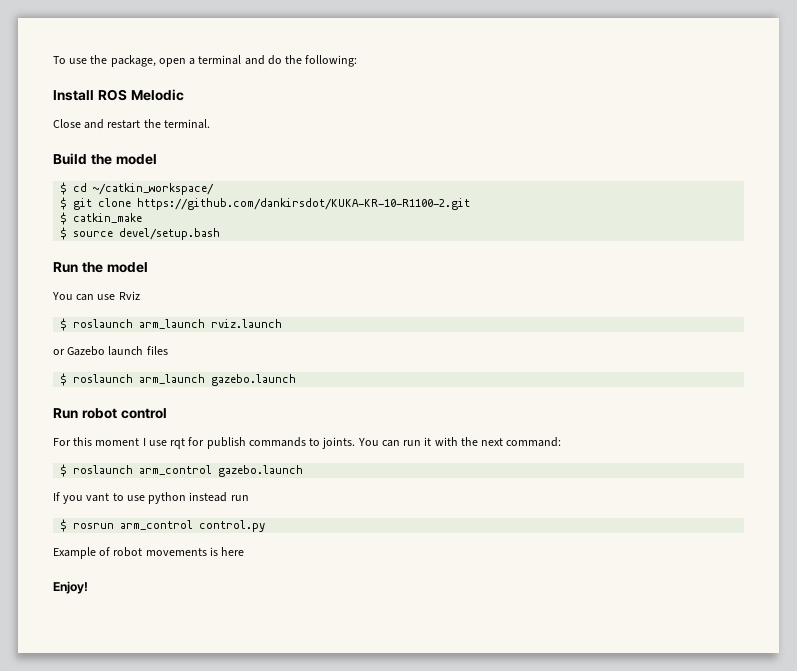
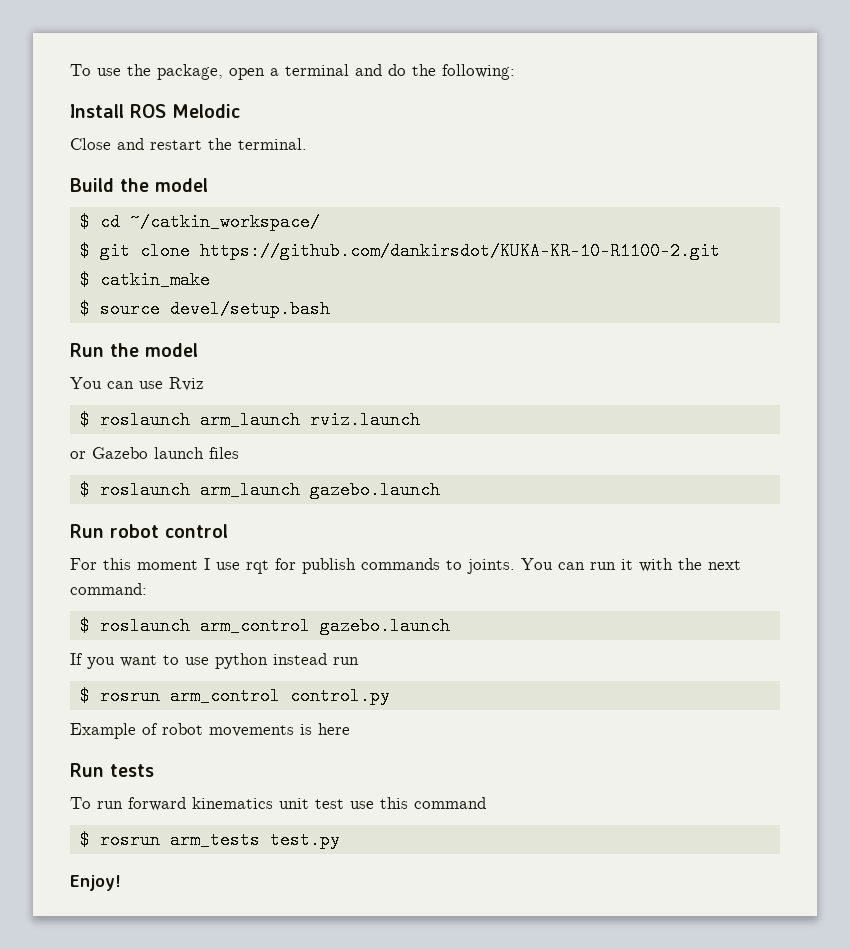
[86,493,110,502] vant -> [120,655,157,667] want
(245, 551) none -> [70,763,154,777] [70,797,486,811] [79,831,340,849] // Run tests // To run forward kinematics unit test use this command // $ rosrun arm_tests test.py

